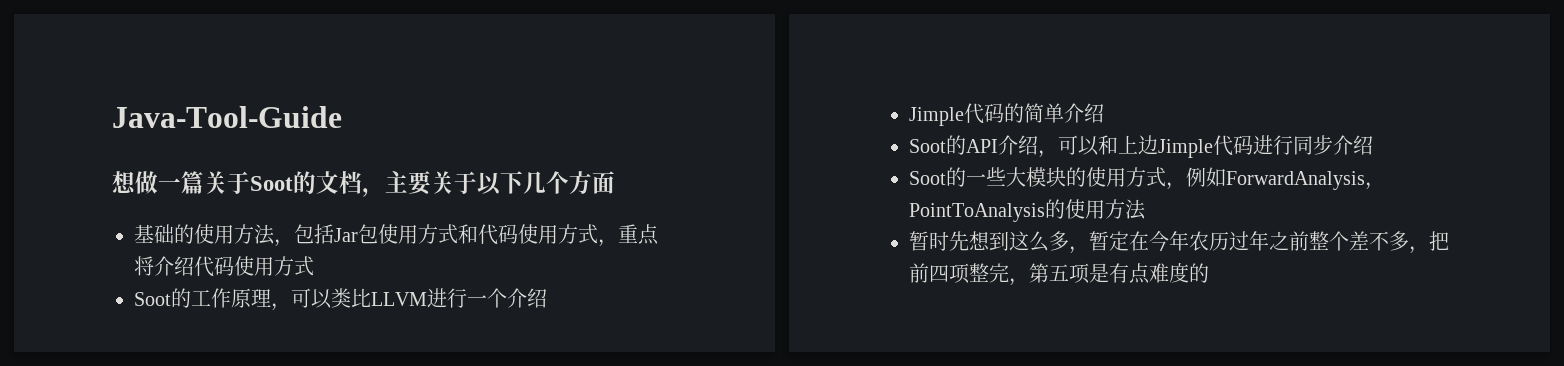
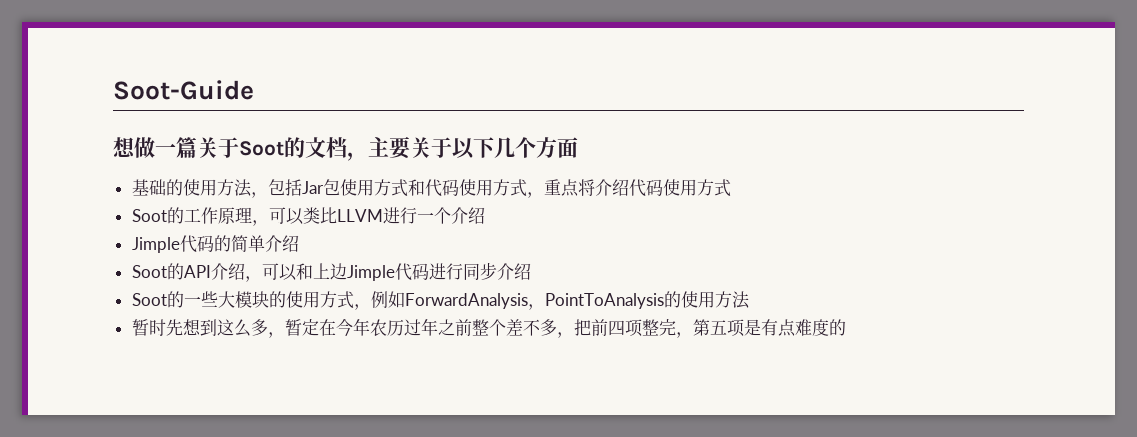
[112,106,342,128] Java-Tool-Guide -> [113,80,254,100] Soot-Guide

